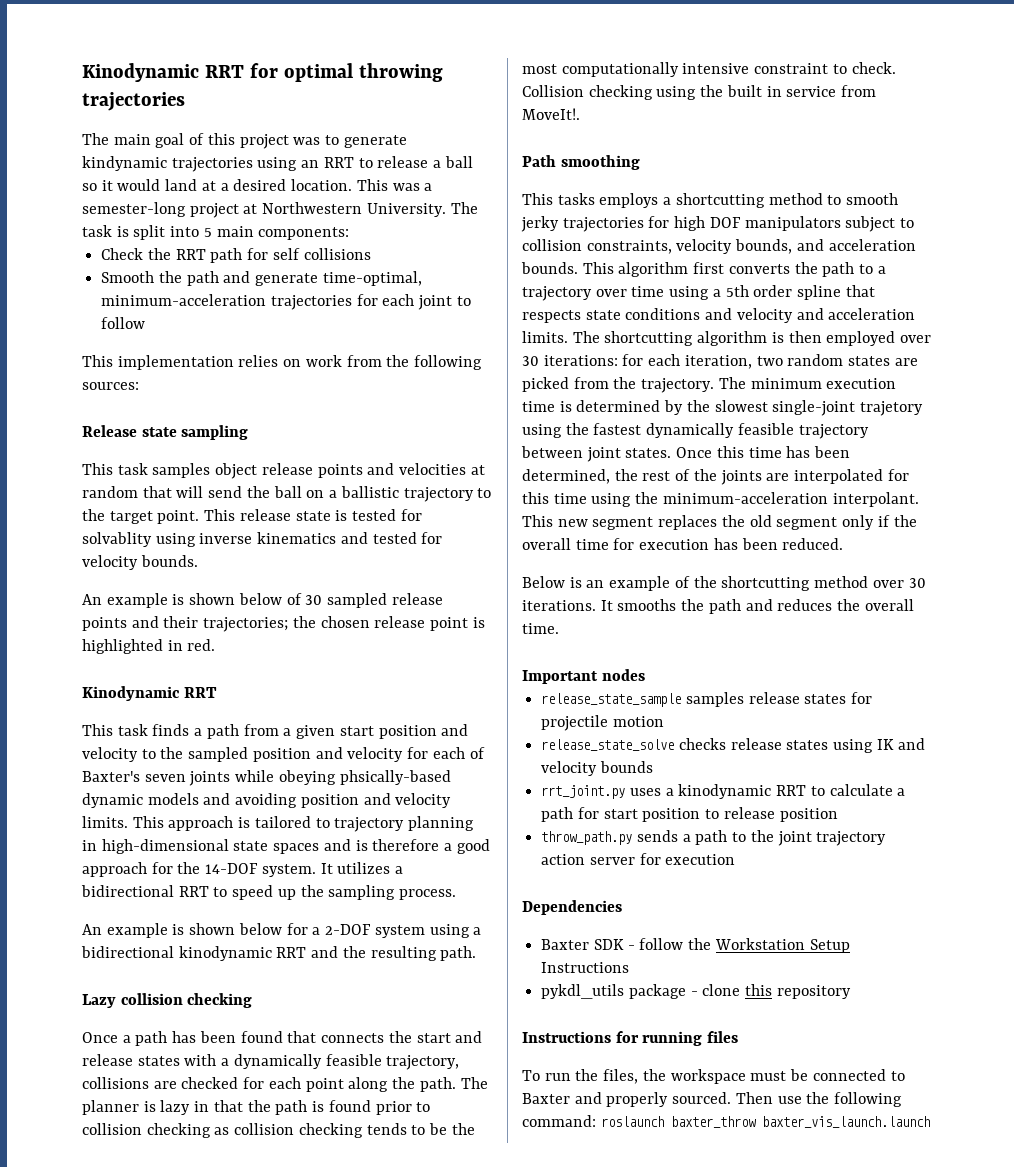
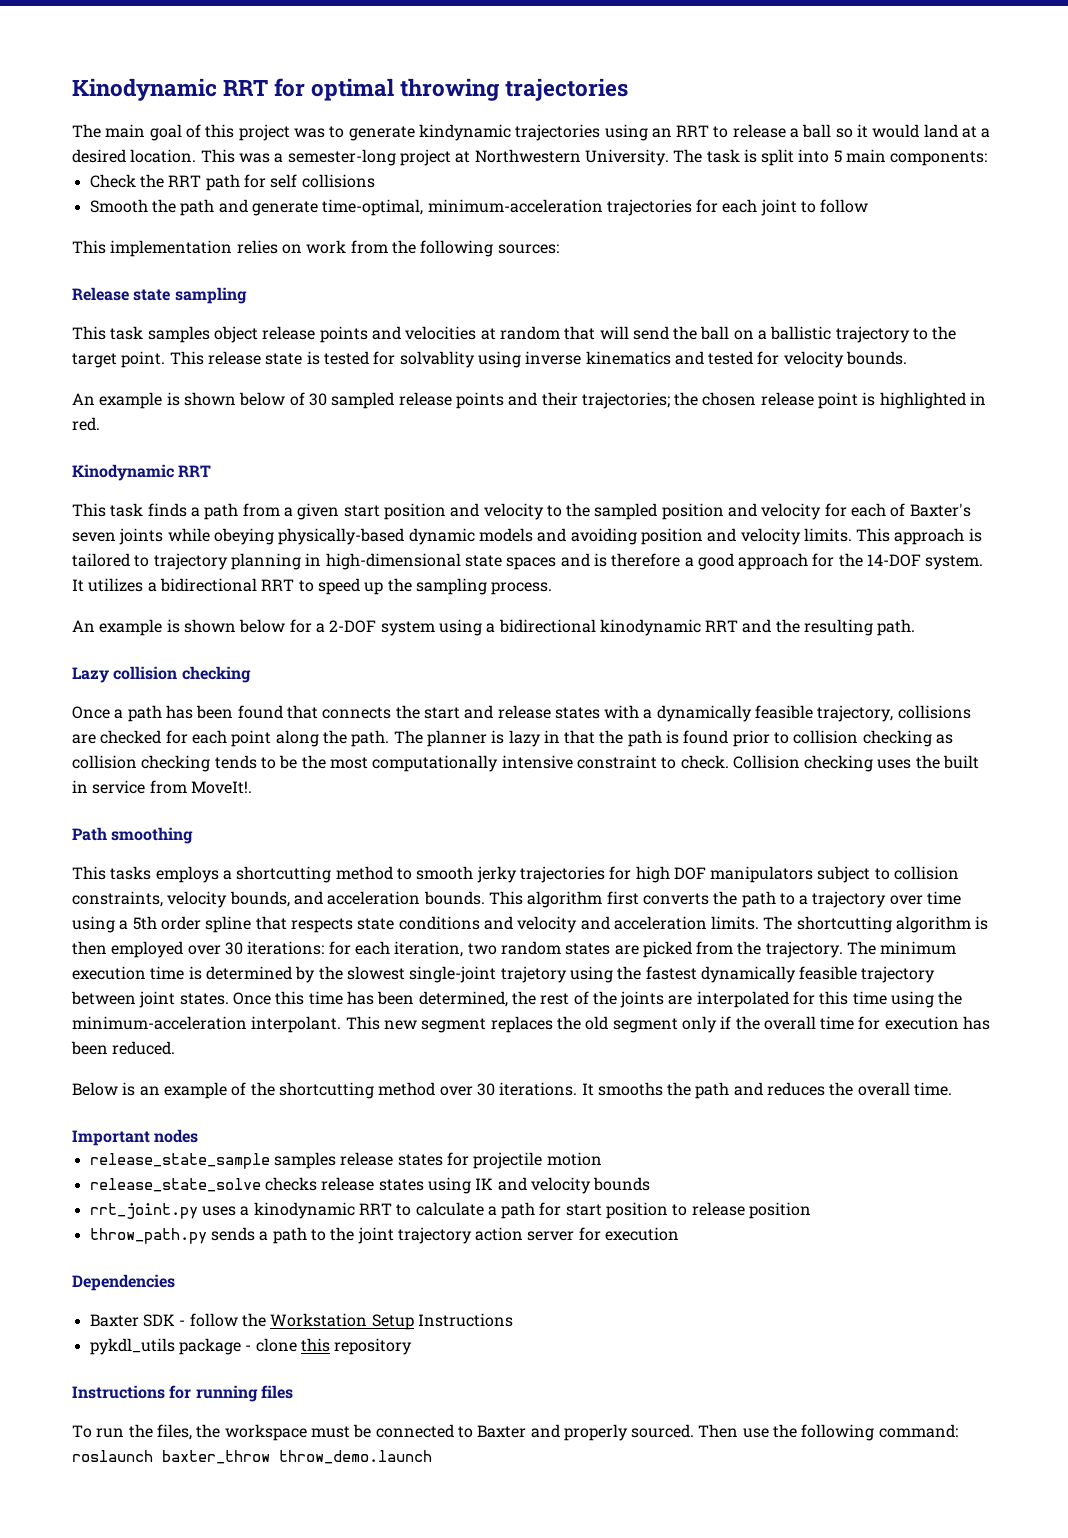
[339,770,451,785] phsically-based -> [278,528,405,545] physically-based
[656,86,697,100] using -> [877,759,912,769] uses
[761,1116,930,1128] baxter_vis_launch.launch -> [279,1450,432,1464] throw_demo.launch

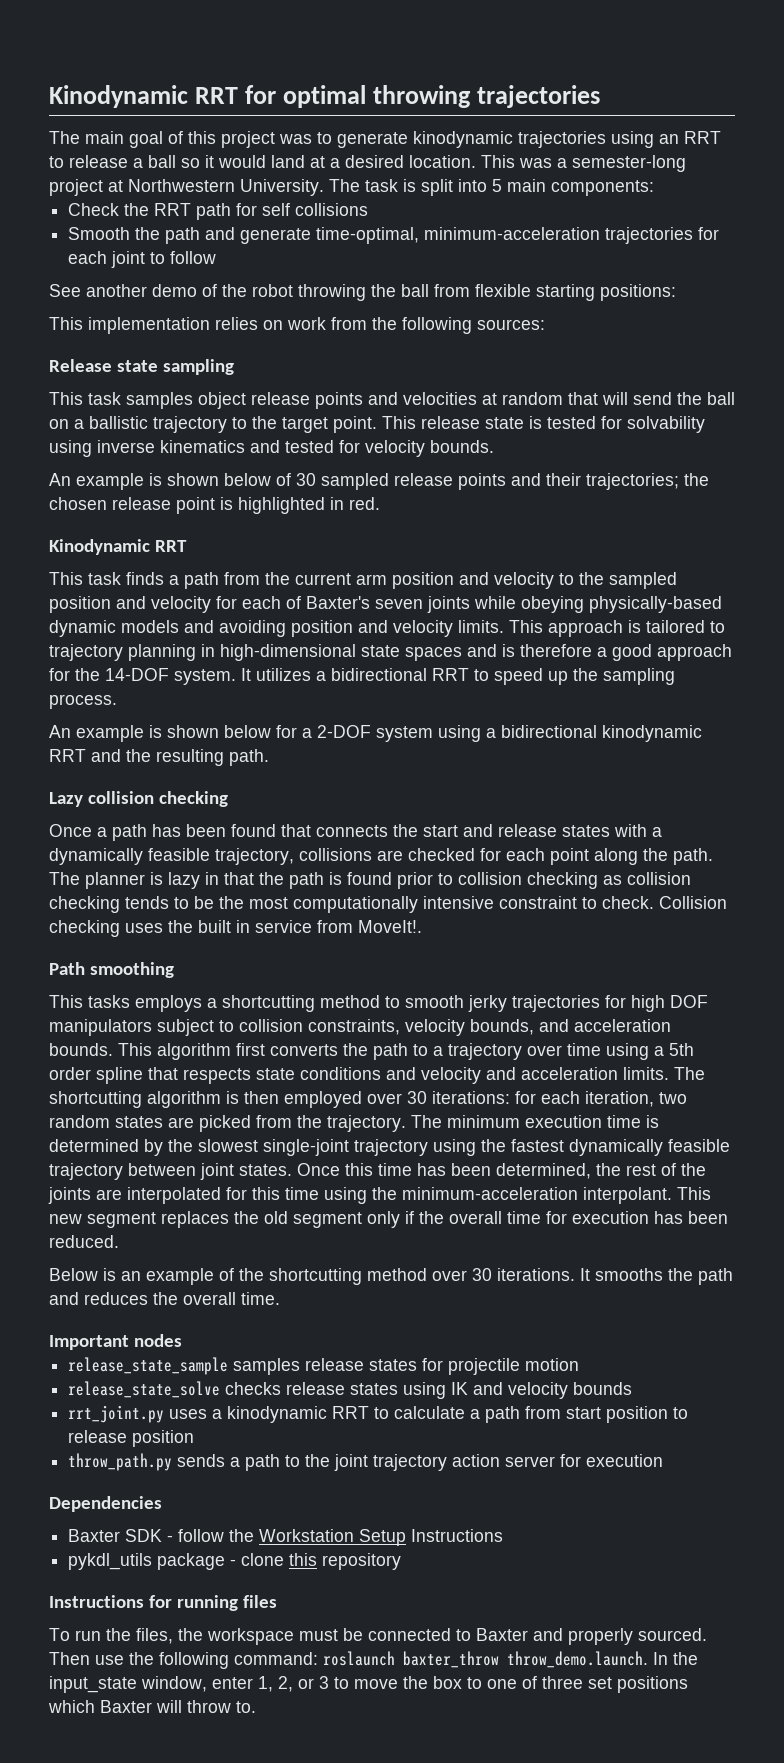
[418,124,511,141] kindynamic -> [413,131,513,148] kinodynamic
(869, 206) none -> [49,284,676,301] // See another demo of the robot throwing the ball from flexible starting positions:
[399,351,475,368] solvablity -> [627,416,705,433] solvability
[283,503,380,520] a given start -> [265,572,387,585] the current arm
[500,966,567,983] trajetory -> [354,1139,428,1156] trajectory
[539,1202,562,1216] for -> [525,1406,562,1419] from
[279,1450,432,1464] throw_demo.launch -> [507,1651,698,1668] [49,1676,688,1693] [48,1700,256,1713] throw_demo.launch. In the input_state window, enter 1, 2, or 3 to move the box to one of three set positions which Baxter will throw to.

